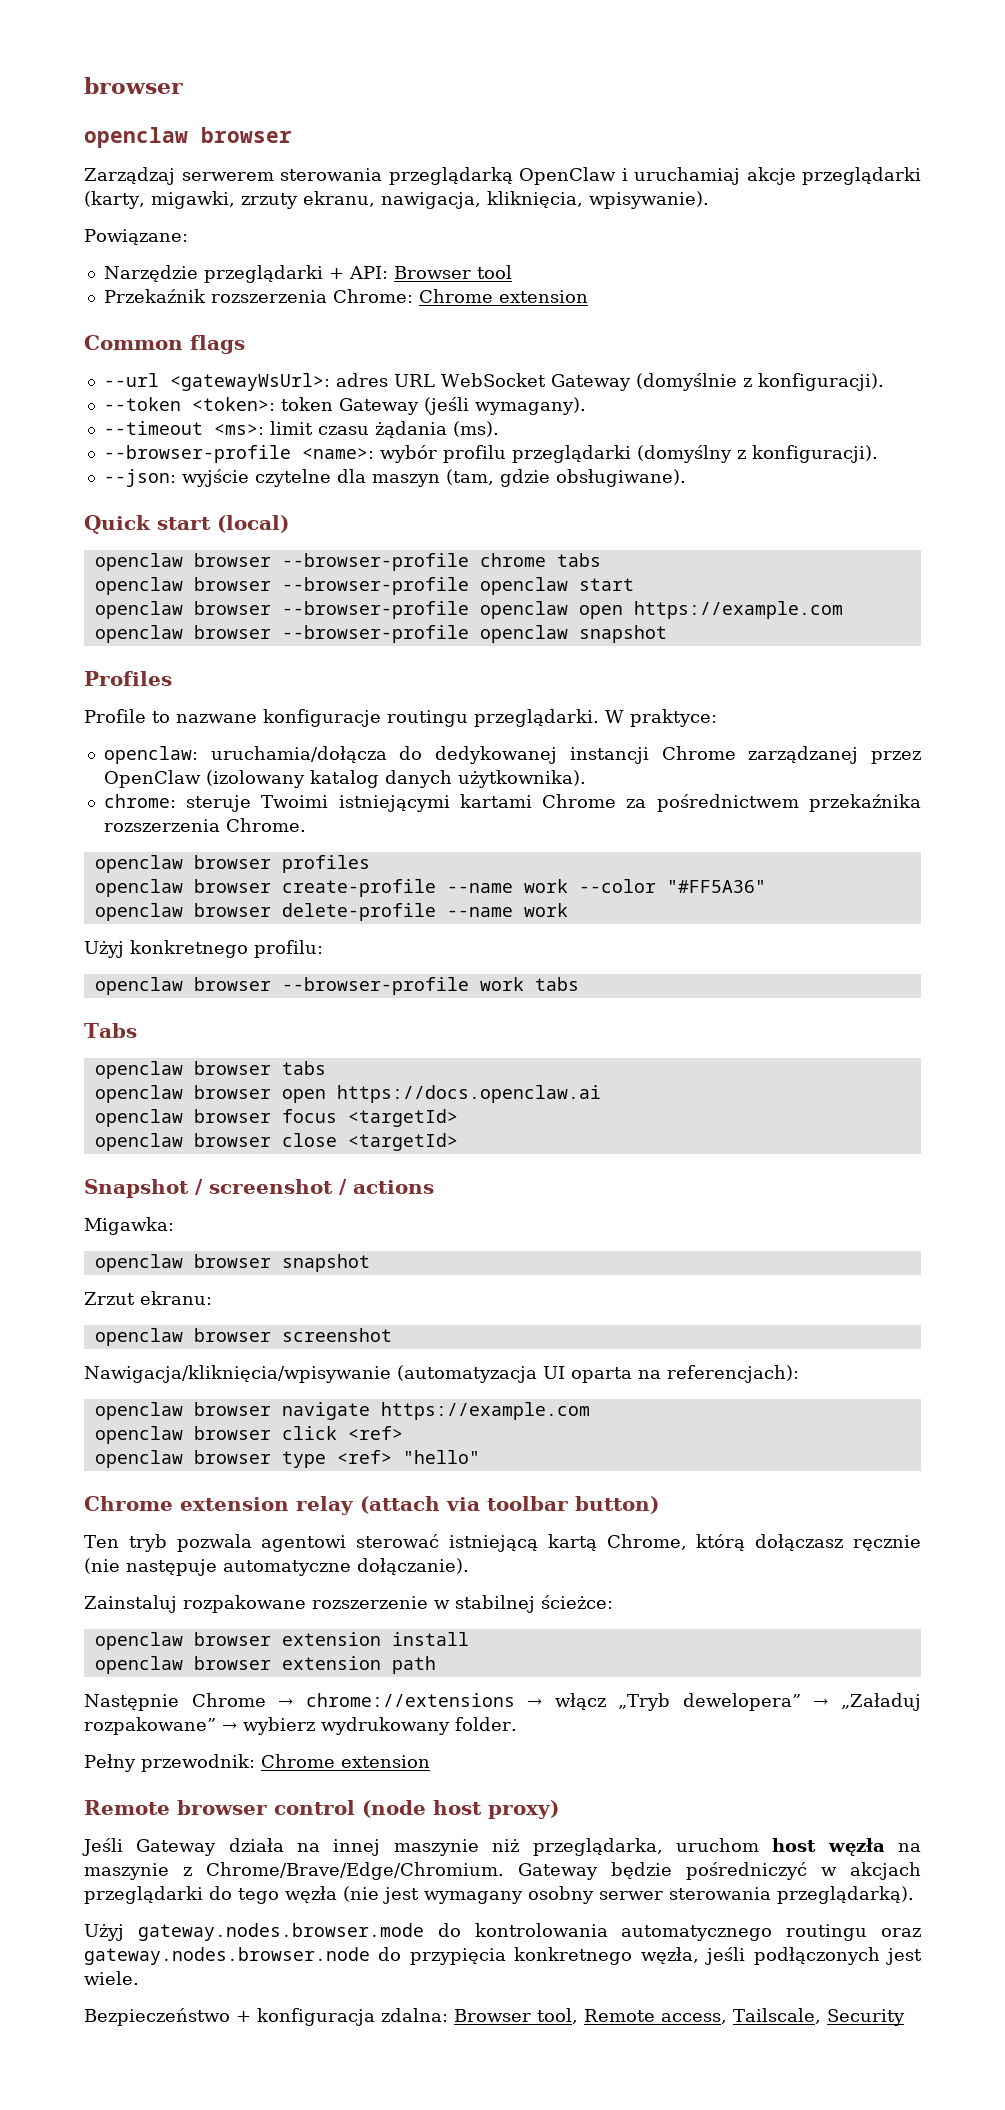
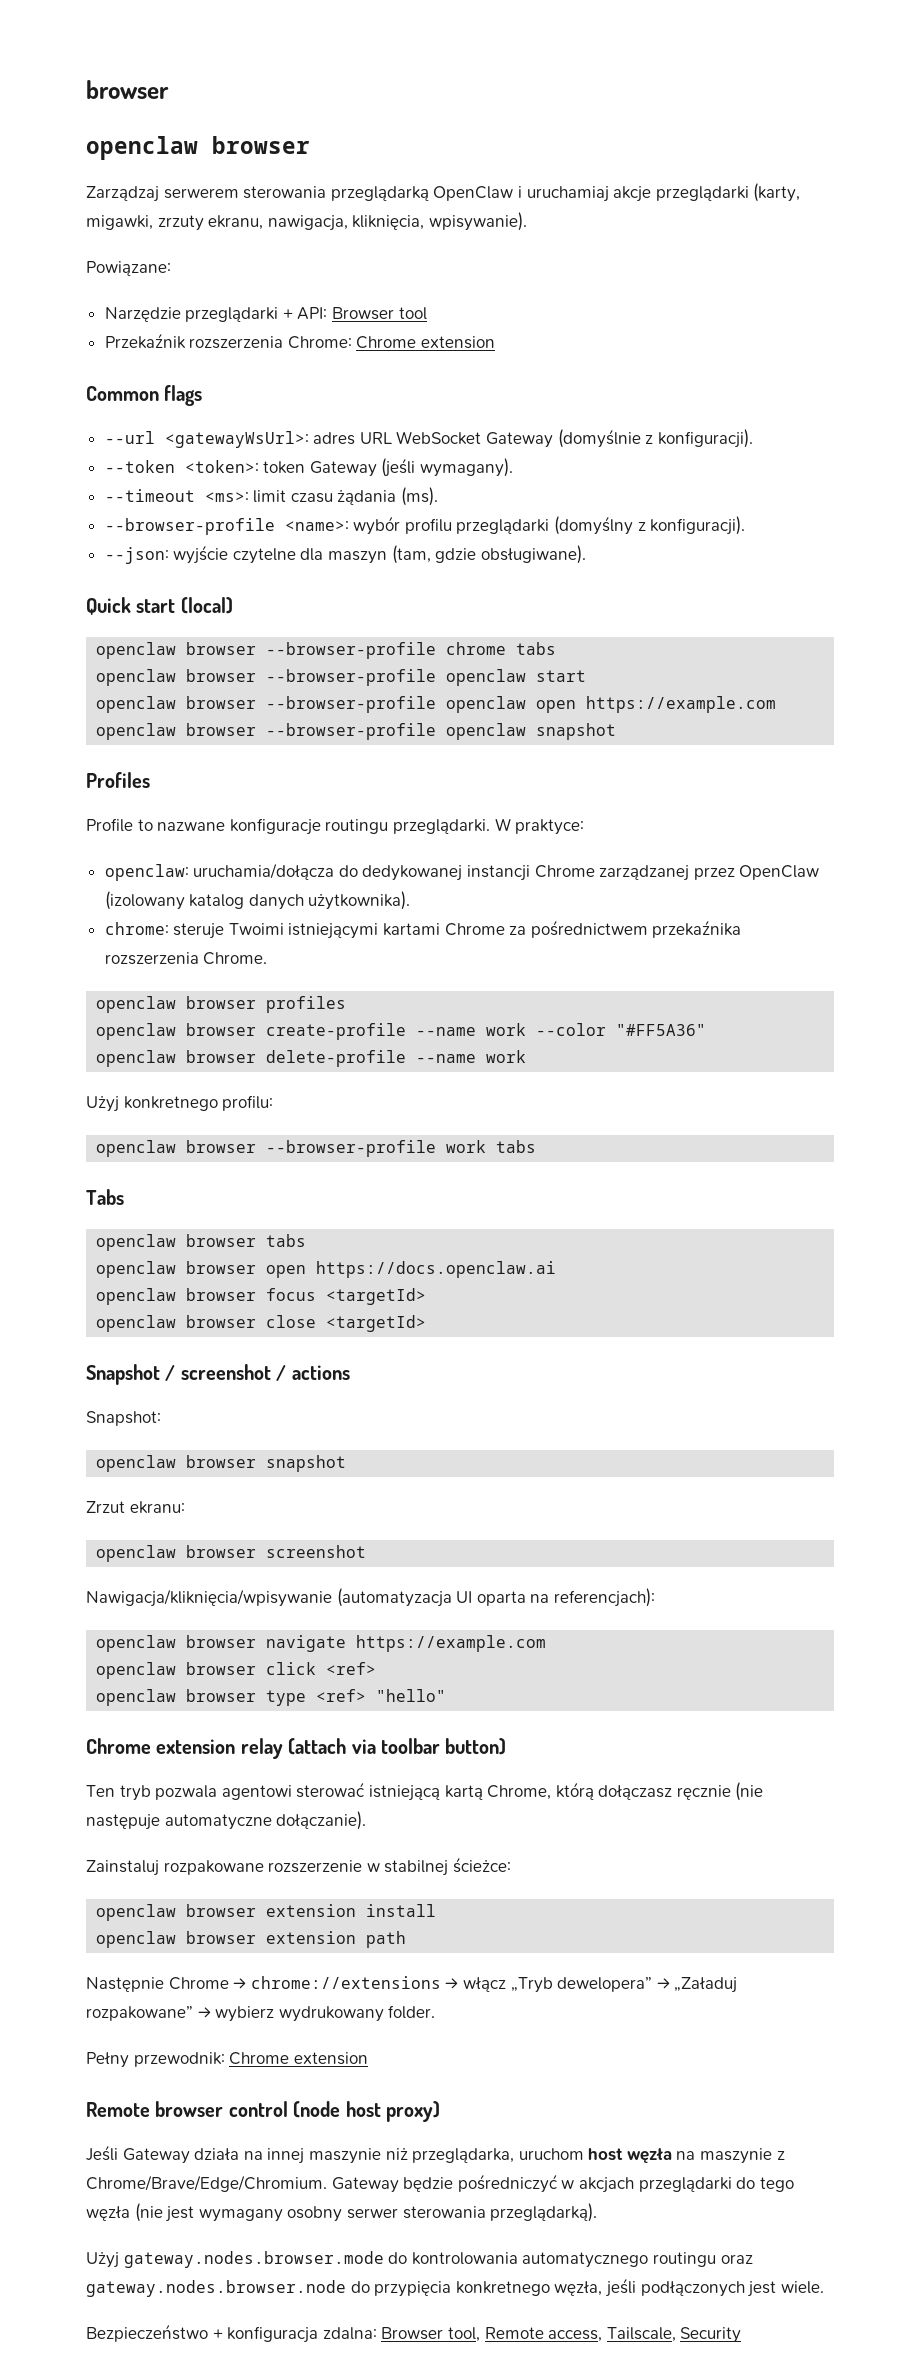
[84,1217,174,1235] Migawka: -> [86,1411,161,1426] Snapshot:

